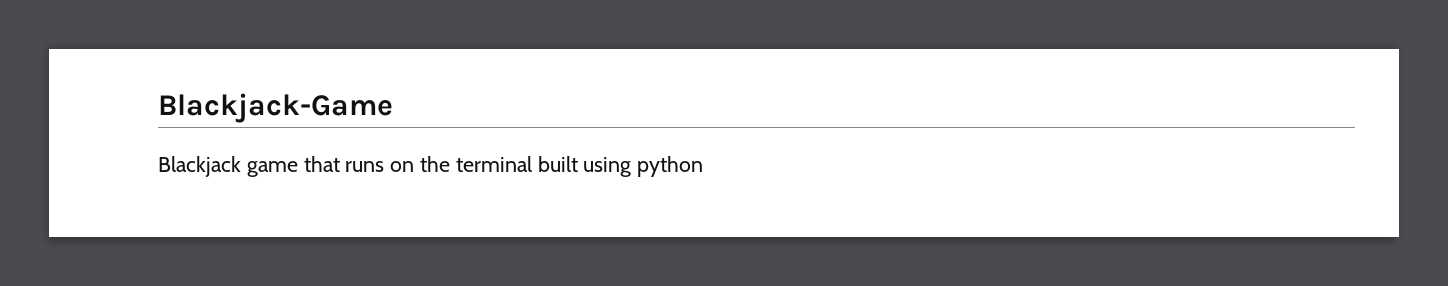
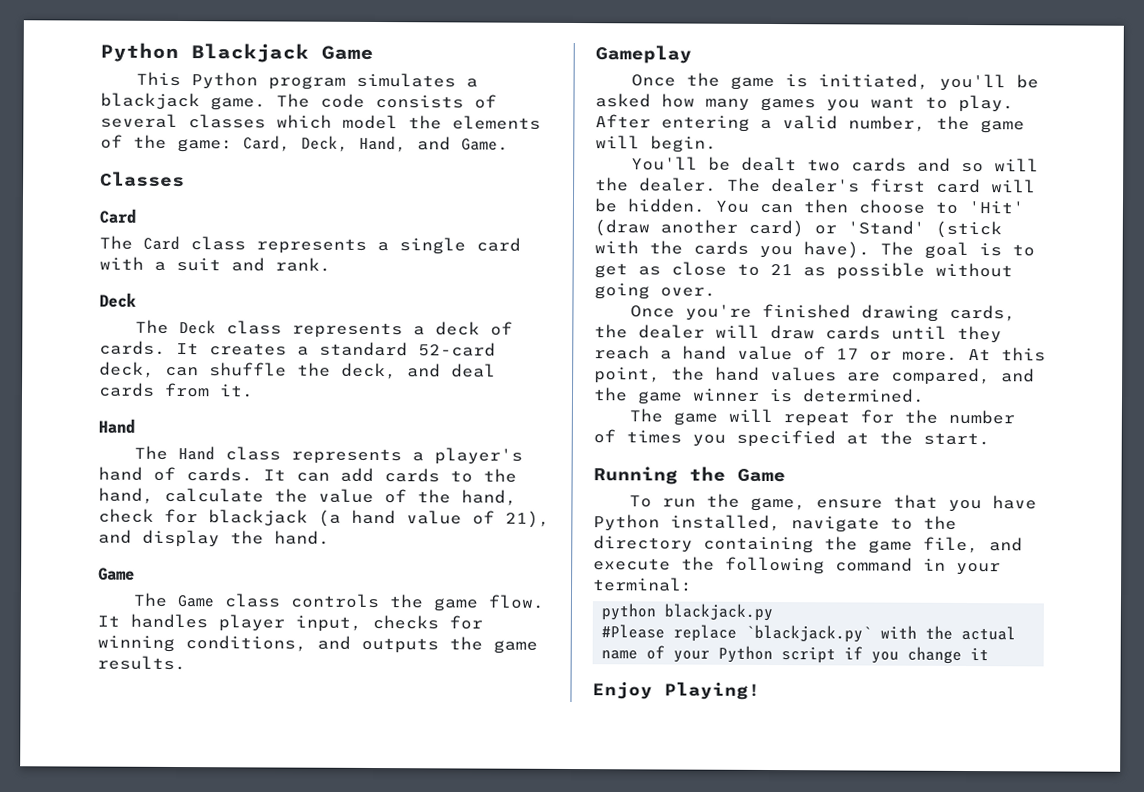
[158,93,393,123] [158,156,704,177] Blackjack-Game // Blackjack game that runs on the terminal built using python -> [100,42,374,63] [135,71,478,90] [100,92,497,111] [100,113,541,130] [100,134,509,153] [100,171,185,188] [99,208,136,224] [99,235,521,255] [99,256,331,272] [99,292,137,308] [134,319,513,339] [99,340,496,357] [99,361,496,380] [98,382,254,398] [98,418,135,434] [133,445,523,465] [98,466,517,483] [98,487,517,506] [98,508,550,528] [98,529,330,548] [98,567,135,581] [132,592,544,612] [97,613,483,632] [97,635,538,654] [97,655,186,671] [595,45,692,64] [630,72,1039,92] [595,93,1014,113] [595,114,1025,134] [595,135,717,153] [630,156,1039,173] [595,177,1036,194] [594,198,1024,214] [594,219,1002,239] [594,240,1035,260] [594,261,1013,280] [594,283,716,300] [629,303,1016,322] [594,324,1002,344] [594,345,1046,362] [594,366,1035,386] [593,387,925,405] [628,408,1015,427] [593,429,990,448] [593,466,786,485] [628,493,1037,513] [593,514,957,533] [593,535,1023,554] [593,556,1001,576] [593,577,693,592] [601,603,774,622] [601,624,1017,643] [601,645,990,664] [592,681,761,700] Python Blackjack Game // This Python program simulates a blackjack game. The code consists of several classes which model the elements of the game: Card, Deck, Hand, and Game. // Classes // Card // The Card class represents a single card with a suit and rank. // Deck // The Deck class represents a deck of cards. It creates a standard 52-card deck, can shuffle the deck, and deal cards from it. // Hand // The Hand class represents a player's hand of cards. It can add cards to the hand, calculate the value of the hand, check for blackjack (a hand value of 21), and display the hand. // Game // The Game class controls the game flow. It handles player input, checks for winning conditions, and outputs the game results. // Gameplay // Once the game is initiated, you'll be asked how many games you want to play. After entering a valid number, the game will begin. // You'll be dealt two cards and so will the dealer. The dealer's first card will be hidden. You can then choose to 'Hit' (draw another card) or 'Stand' (stick with the cards you have). The goal is to get as close to 21 as possible without going over. // Once you're finished drawing cards, the dealer will draw cards until they reach a hand value of 17 or more. At this point, the hand values are compared, and the game winner is determined. // The game will repeat for the number of times you specified at the start. // Running the Game // To run the game, ensure that you have Python installed, navigate to the directory containing the game file, and execute the following command in your terminal: // python blackjack.py // #Please replace `blackjack.py` with the actual name of your Python script if you change it // Enjoy Playing!

